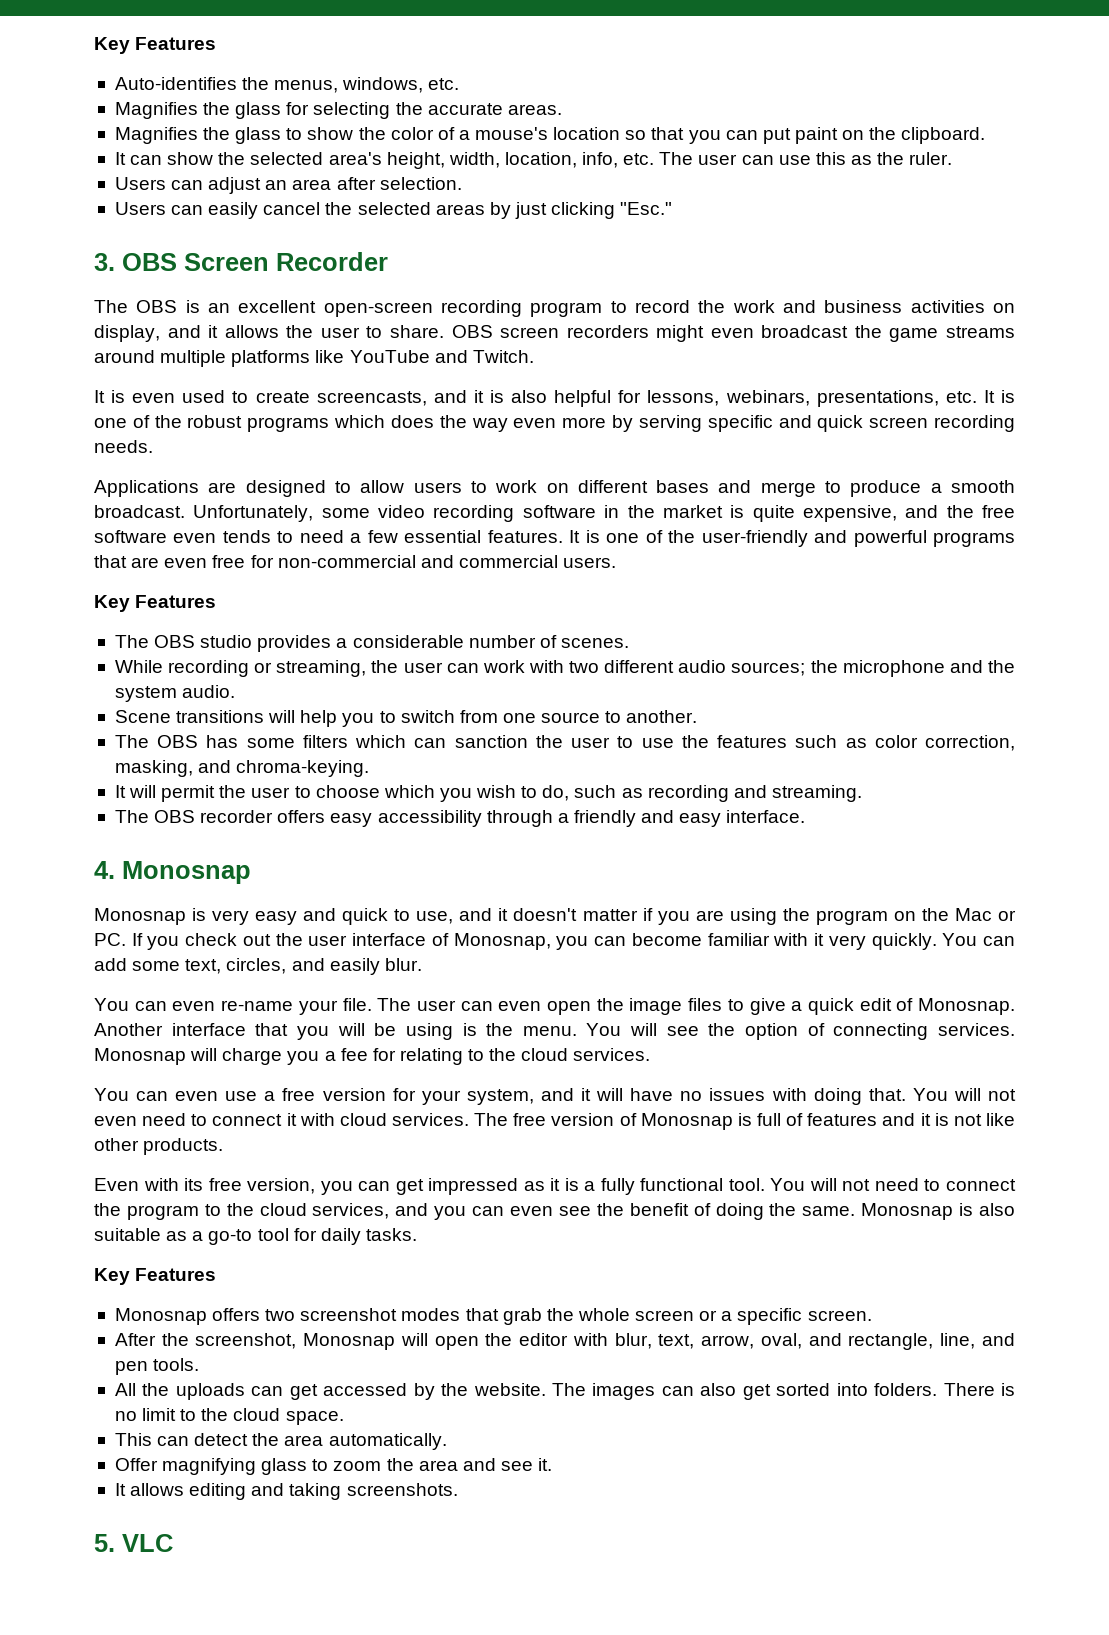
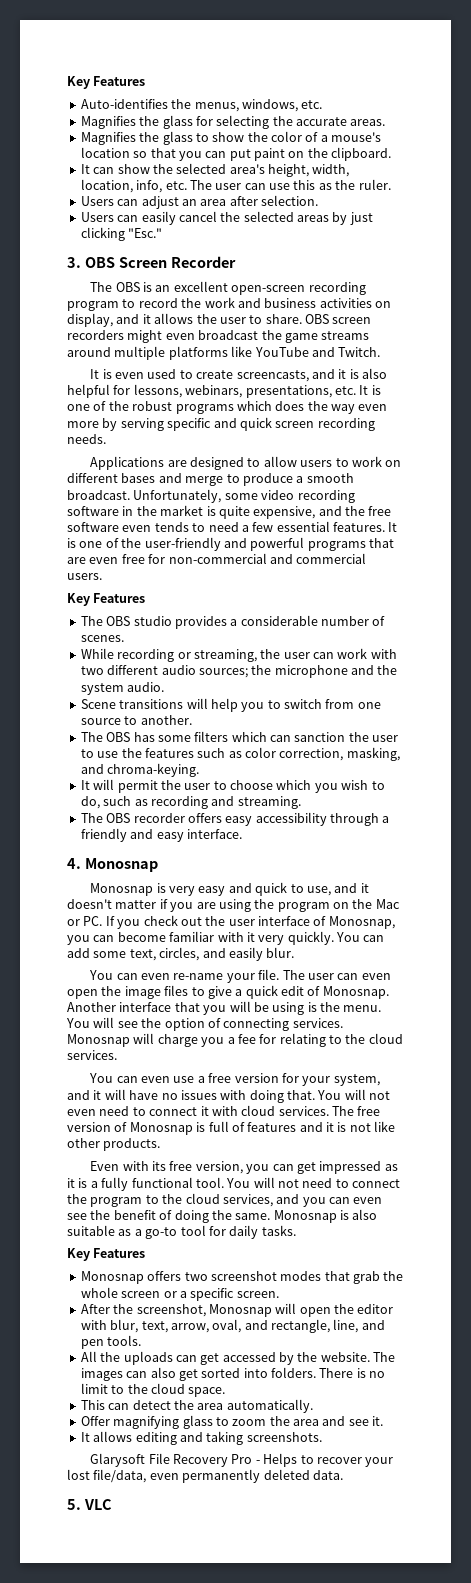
(458, 1489) none -> [90,1453,394,1467] [67,1469,343,1483] // Glarysoft File Recovery Pro - Helps to recover your lost file/data, even permanently deleted data.

